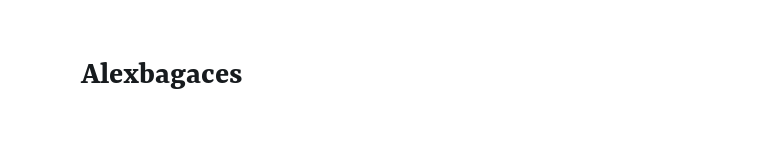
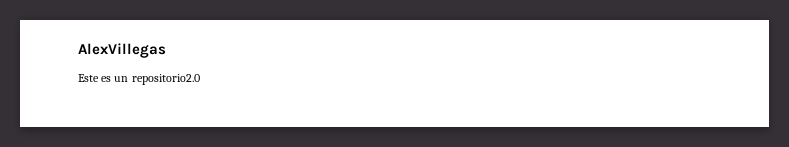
[80,62,242,89] Alexbagaces -> [78,43,166,58] [78,74,200,85] AlexVillegas // Este es un repositorio2.0

